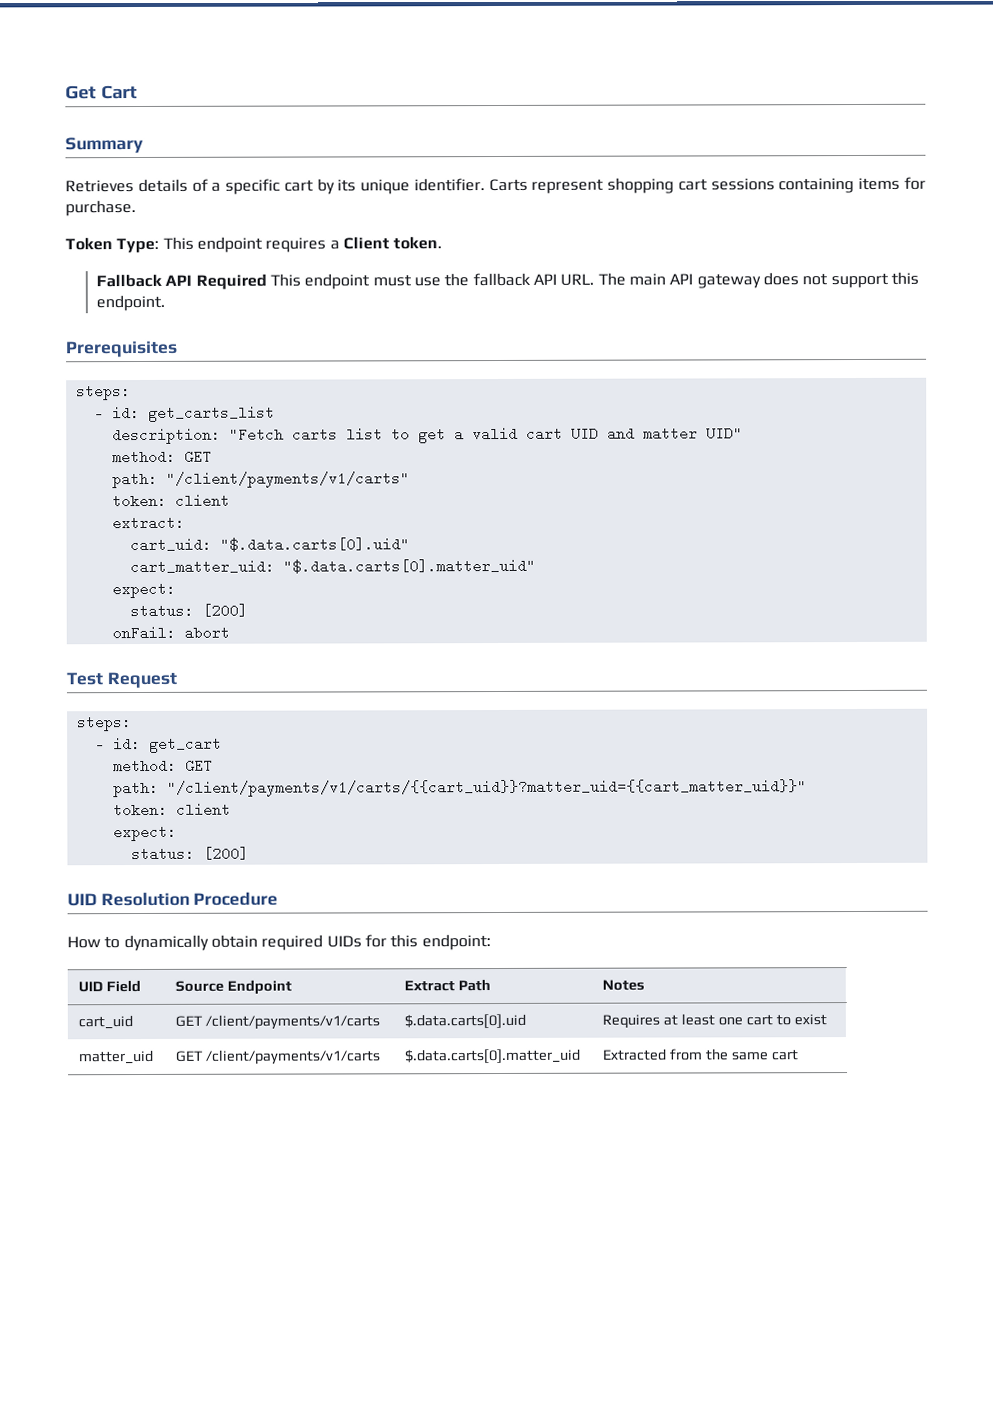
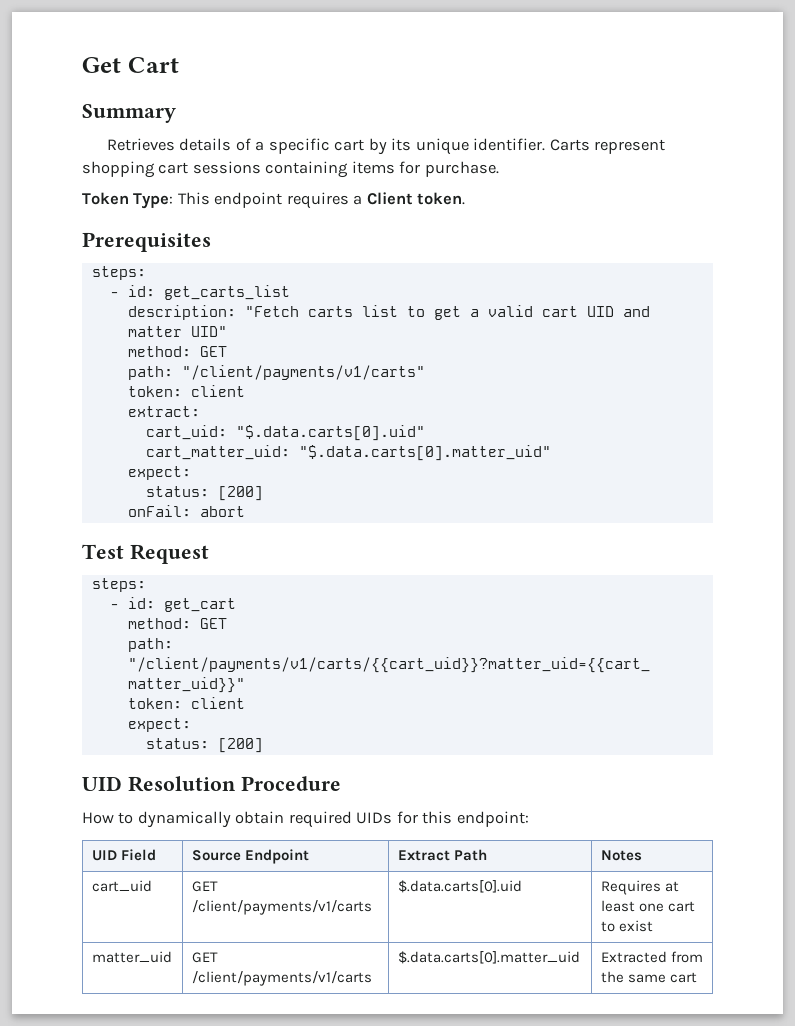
[96,271,919,290] [96,294,166,312] // Fallback API Required This endpoint must use the fallback API URL. The main API gateway does not support this endpoint. -> (466, 198) none

